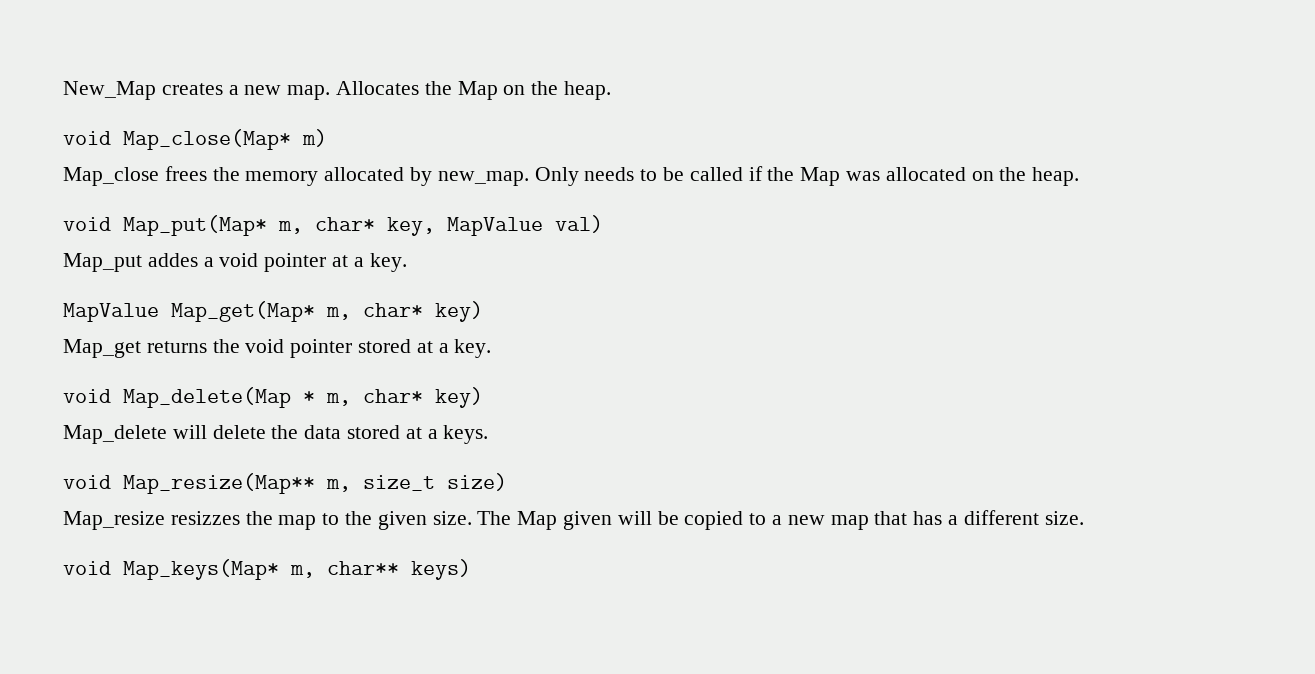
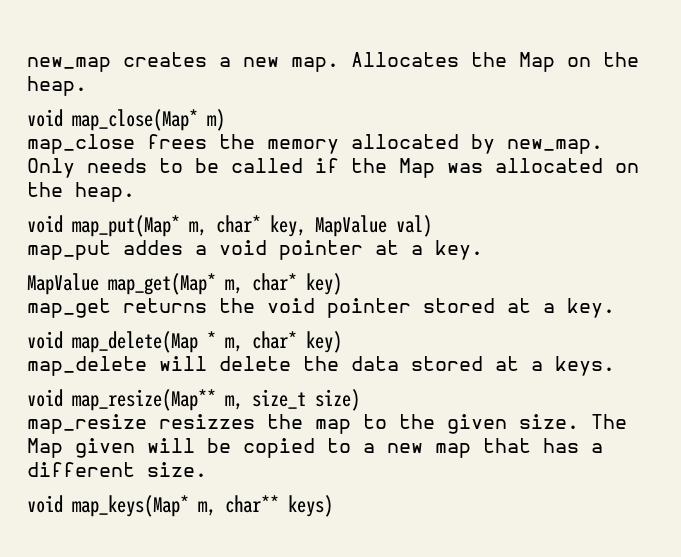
[63,81,156,100] New_Map -> [27,57,111,72] new_map
[123,129,291,150] Map_close(Map* -> [72,109,198,131] map_close(Map*
[63,167,159,186] Map_close -> [27,134,135,154] map_close
[123,215,267,236] Map_put(Map* -> [72,215,180,237] map_put(Map*
[63,253,142,272] Map_put -> [27,240,111,260] map_put
[171,301,483,322] [63,339,141,358] Map_get(Map* m, char* key) // Map_get -> [108,273,342,295] [27,298,111,318] map_get(Map* m, char* key) // map_get
[123,387,291,408] Map_delete(Map -> [72,331,198,353] map_delete(Map
[63,425,167,444] Map_delete -> [27,356,147,376] map_delete
[123,473,315,494] Map_resize(Map** -> [72,389,216,411] map_resize(Map**
[63,511,165,530] Map_resize -> [27,414,147,434] map_resize
[123,559,279,580] Map_keys(Map* -> [72,495,189,517] map_keys(Map*

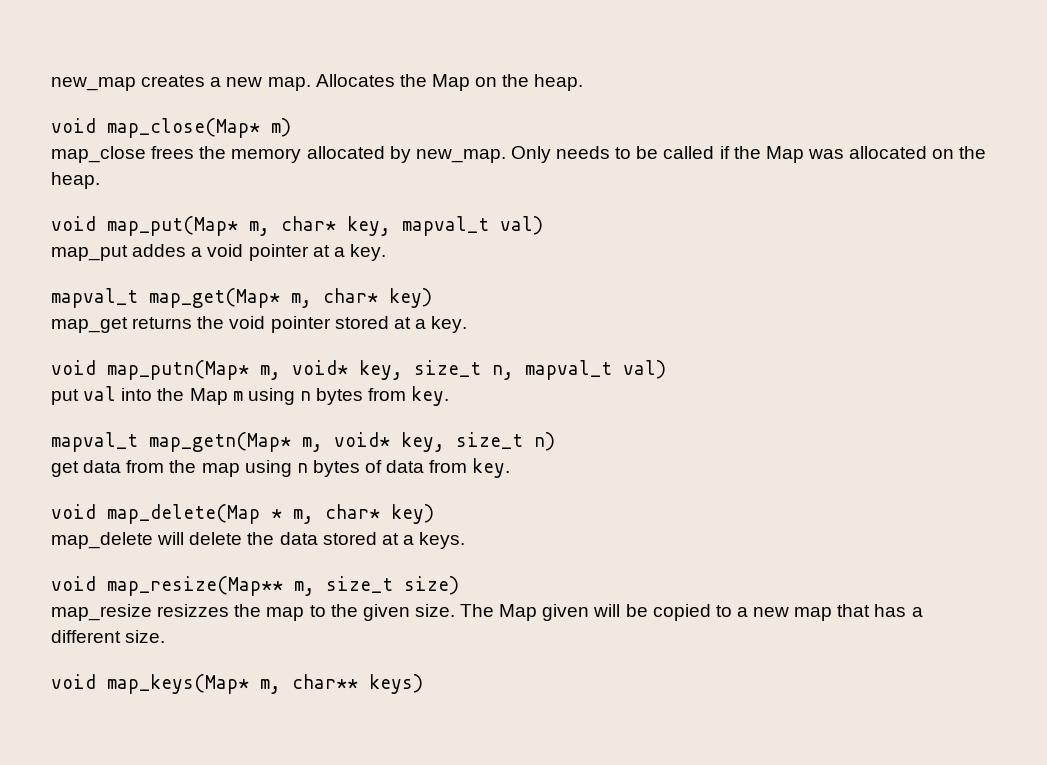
[315,215,387,237] MapValue -> [402,216,489,236] mapval_t
[27,273,99,295] MapValue -> [51,288,138,308] mapval_t
(615, 308) none -> [51,360,666,380] [51,386,450,406] [51,432,555,452] [51,458,511,478] // void map_putn(Map* m, void* key, size_t n, mapval_t val) // put val into the Map m using n bytes from key. // mapval_t map_getn(Map* m, void* key, size_t n) // get data from the map using n bytes of data from key.

